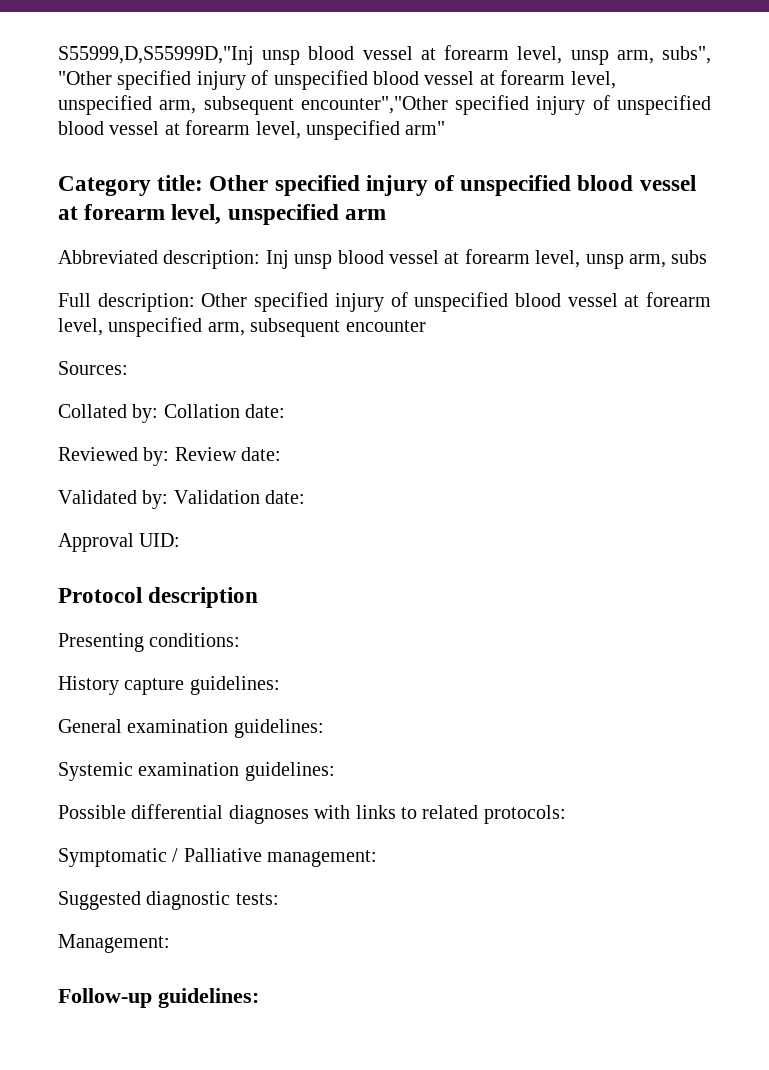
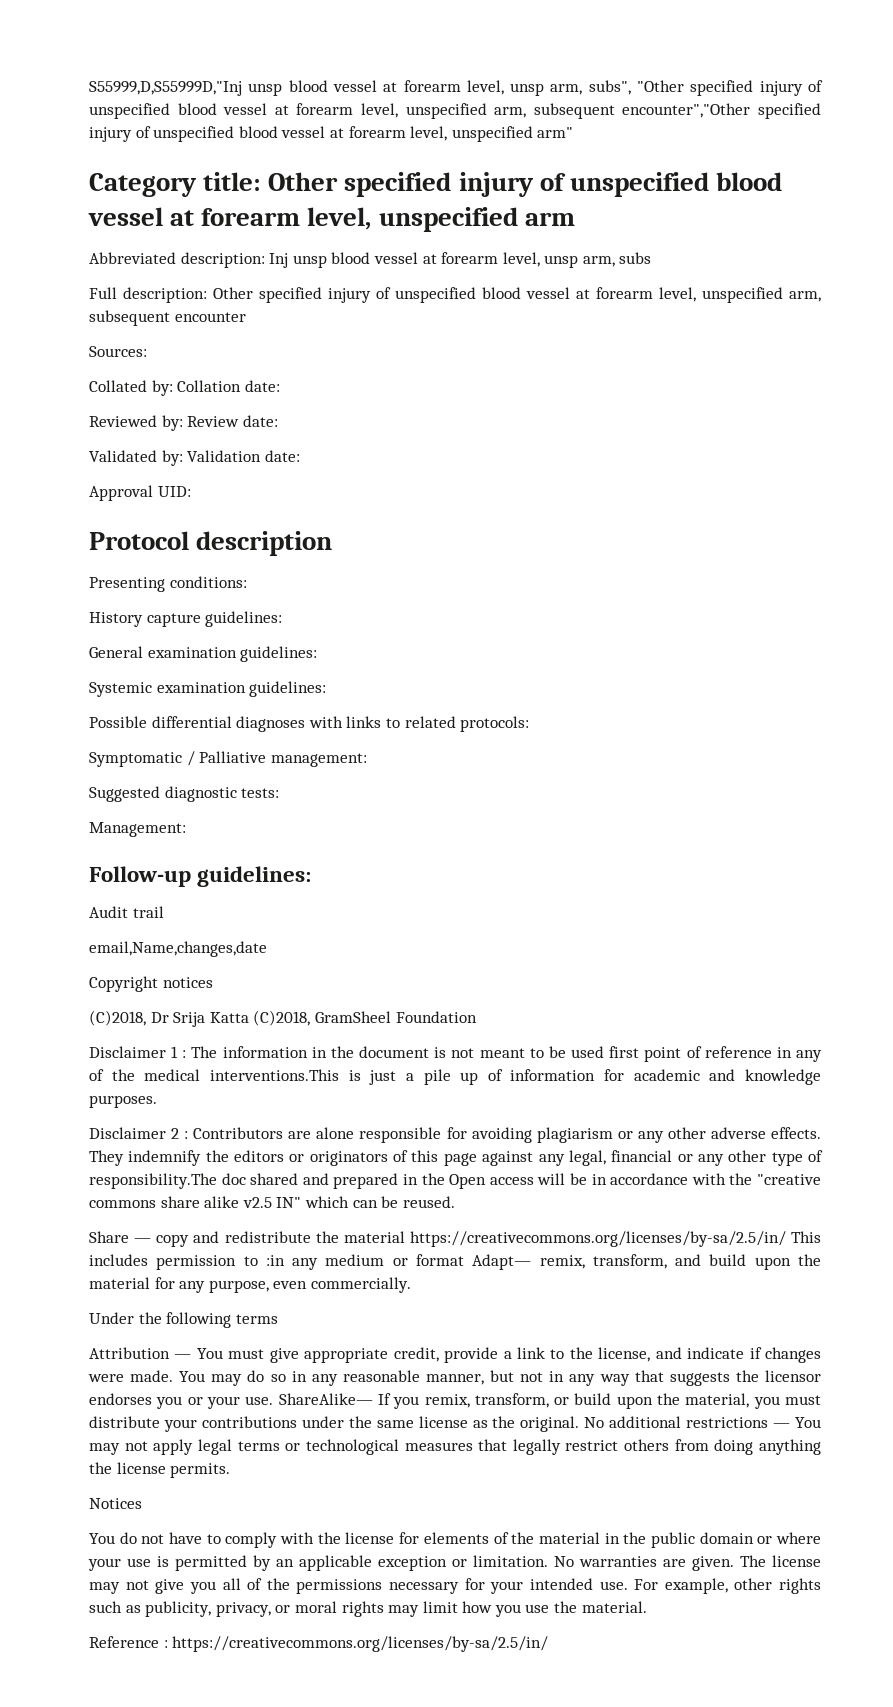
(259, 998) none -> [89,906,164,918] [89,941,267,957] [89,976,213,992] [89,1010,477,1027] [89,1046,822,1062] [89,1069,821,1085] [89,1095,157,1108] [89,1127,821,1143] [89,1150,824,1166] [89,1173,822,1189] [89,1196,455,1208] [89,1231,821,1247] [89,1254,822,1270] [89,1277,411,1293] [89,1312,278,1328] [89,1347,821,1363] [88,1370,821,1386] [89,1393,821,1409] [89,1416,822,1432] [89,1439,821,1455] [89,1462,231,1478] [89,1498,142,1509] [89,1532,822,1548] [88,1555,821,1571] [89,1578,821,1594] [89,1601,647,1617] [89,1636,549,1652] // Audit trail // email,Name,changes,date // Copyright notices // (C)2018, Dr Srija Katta (C)2018, GramSheel Foundation // Disclaimer 1 : The information in the document is not meant to be used first point of reference in any of the medical interventions.This is just a pile up of information for academic and knowledge purposes. // Disclaimer 2 : Contributors are alone responsible for avoiding plagiarism or any other adverse effects. They indemnify the editors or originators of this page against any legal, financial or any other type of responsibility.The doc shared and prepared in the Open access will be in accordance with the "creative commons share alike v2.5 IN" which can be reused. // Share — copy and redistribute the material https://creativecommons.org/licenses/by-sa/2.5/in/ This includes permission to :in any medium or format Adapt— remix, transform, and build upon the material for any purpose, even commercially. // Under the following terms // Attribution — You must give appropriate credit, provide a link to the license, and indicate if changes were made. You may do so in any reasonable manner, but not in any way that suggests the licensor endorses you or your use. ShareAlike— If you remix, transform, or build upon the material, you must distribute your contributions under the same license as the original. No additional restrictions — You may not apply legal terms or technological measures that legally restrict others from doing anything the license permits. // Notices // You do not have to comply with the license for elements of the material in the public domain or where your use is permitted by an applicable exception or limitation. No warranties are given. The license may not give you all of the permissions necessary for your intended use. For example, other rights such as publicity, privacy, or moral rights may limit how you use the material. // Reference : https://creativecommons.org/licenses/by-sa/2.5/in/

